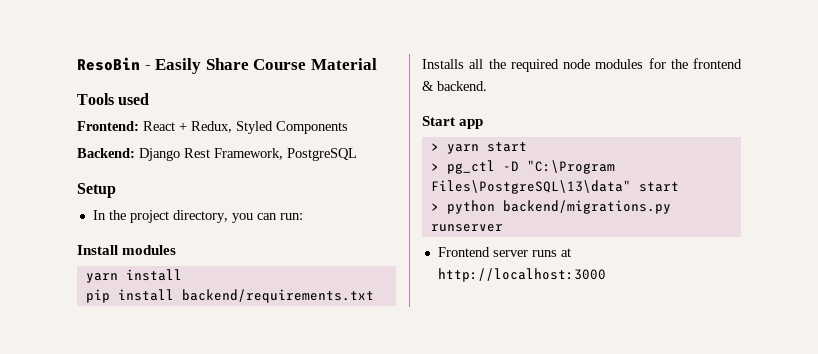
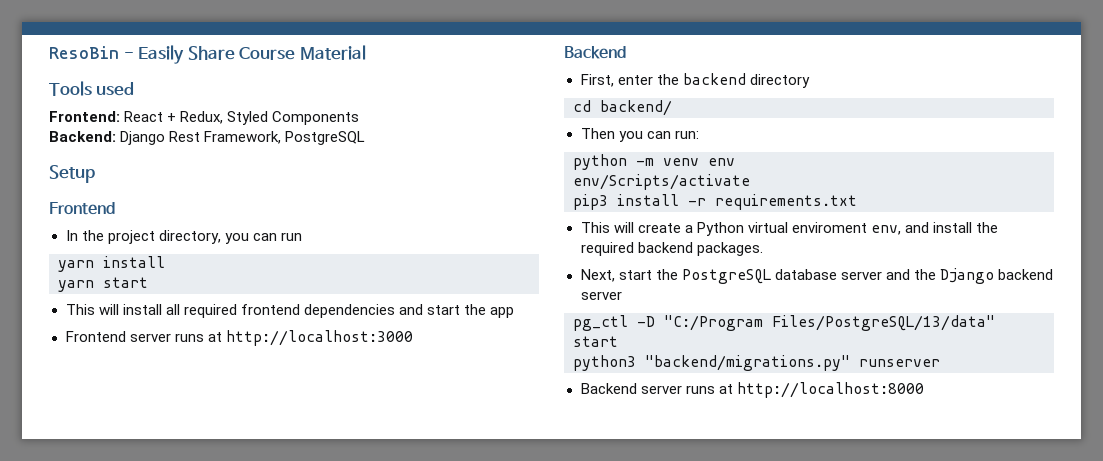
(116, 190) none -> [49,202,115,215] // Frontend
[279,213,303,220] [77,245,177,255] run: // Install modules -> [280,232,302,241] run
[85,289,374,303] [422,58,742,72] [422,81,487,91] [422,116,484,129] [430,142,527,154] [430,160,615,174] [430,180,679,194] [430,200,671,214] [430,224,503,232] pip install backend/requirements.txt // Installs all the required node modules for the frontend & backend. // Start app // > yarn start // > pg_ctl -D "C:\Program Files\PostgreSQL\13\data" start // > python backend/migrations.py runserver -> [58,277,148,292] [65,304,514,318] yarn start // This will install all required frontend dependencies and start the app
(606, 275) none -> [564,46,626,59] [580,73,810,88] [573,100,672,116] [580,128,699,142] [573,154,735,170] [573,174,750,190] [573,194,857,210] [580,222,998,236] [580,242,763,256] [580,268,1053,284] [580,291,622,300] [573,315,995,331] [573,336,618,347] [573,355,940,371] [580,382,924,398] // Backend // First, enter the backend directory // cd backend/ // Then you can run: // python -m venv env // env/Scripts/activate // pip3 install -r requirements.txt // This will create a Python virtual enviroment env, and install the required backend packages. // Next, start the PostgreSQL database server and the Django backend server // pg_ctl -D "C:/Program Files/PostgreSQL/13/data" start // python3 "backend/migrations.py" runserver // Backend server runs at http://localhost:8000

